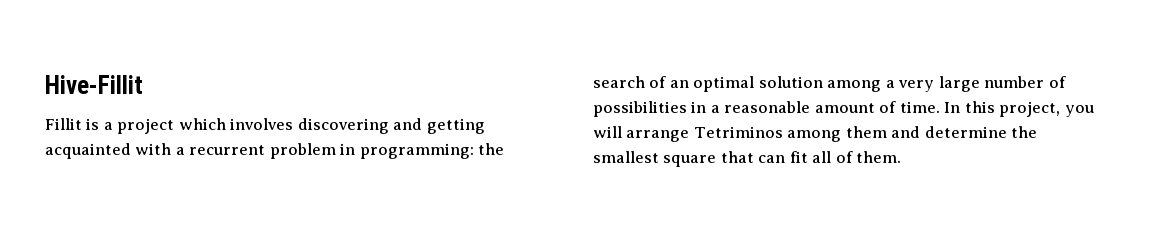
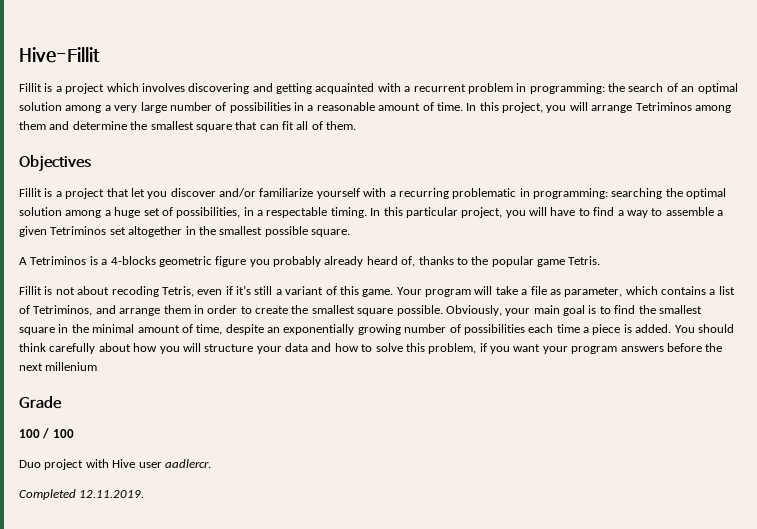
(902, 157) none -> [19,155,91,172] [19,188,727,199] [19,207,723,218] [19,226,350,237] [19,256,601,267] [19,285,735,297] [19,305,702,316] [19,324,734,335] [19,343,723,354] [19,362,98,371] [19,396,62,409] [19,428,74,439] [19,459,211,470] [19,489,145,500] // Objectives // Fillit is a project that let you discover and/or familiarize yourself with a recurring problematic in programming: searching the optimal solution among a huge set of possibilities, in a respectable timing. In this particular project, you will have to find a way to assemble a given Tetriminos set altogether in the smallest possible square. // A Tetriminos is a 4-blocks geometric figure you probably already heard of, thanks to the popular game Tetris. // Fillit is not about recoding Tetris, even if it’s still a variant of this game. Your program will take a file as parameter, which contains a list of Tetriminos, and arrange them in order to create the smallest square possible. Obviously, your main goal is to find the smallest square in the minimal amount of time, despite an exponentially growing number of possibilities each time a piece is added. You should think carefully about how you will structure your data and how to solve this problem, if you want your program answers before the next millenium // Grade // 100 / 100 // Duo project with Hive user aadlercr. // Completed 12.11.2019.

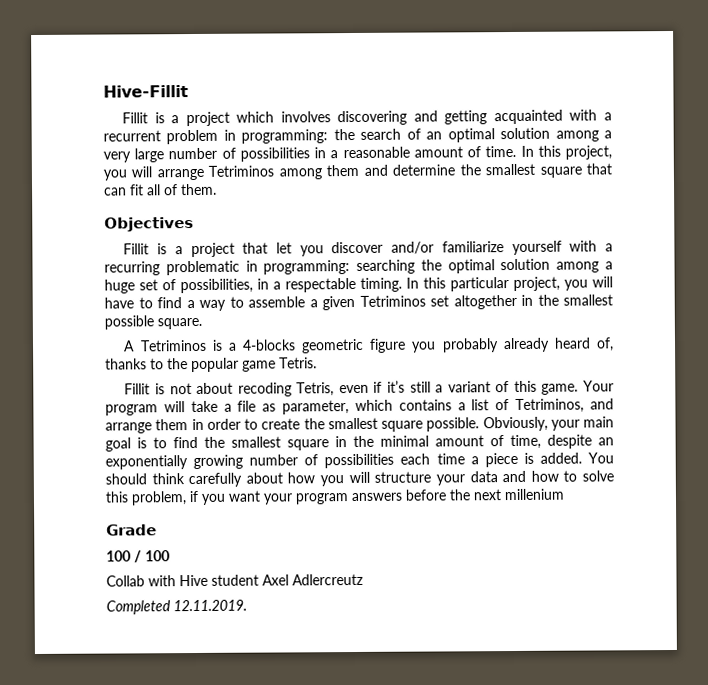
[19,459,211,470] Duo project with Hive user aadlercr. -> [106,573,363,587] Collab with Hive student Axel Adlercreutz

